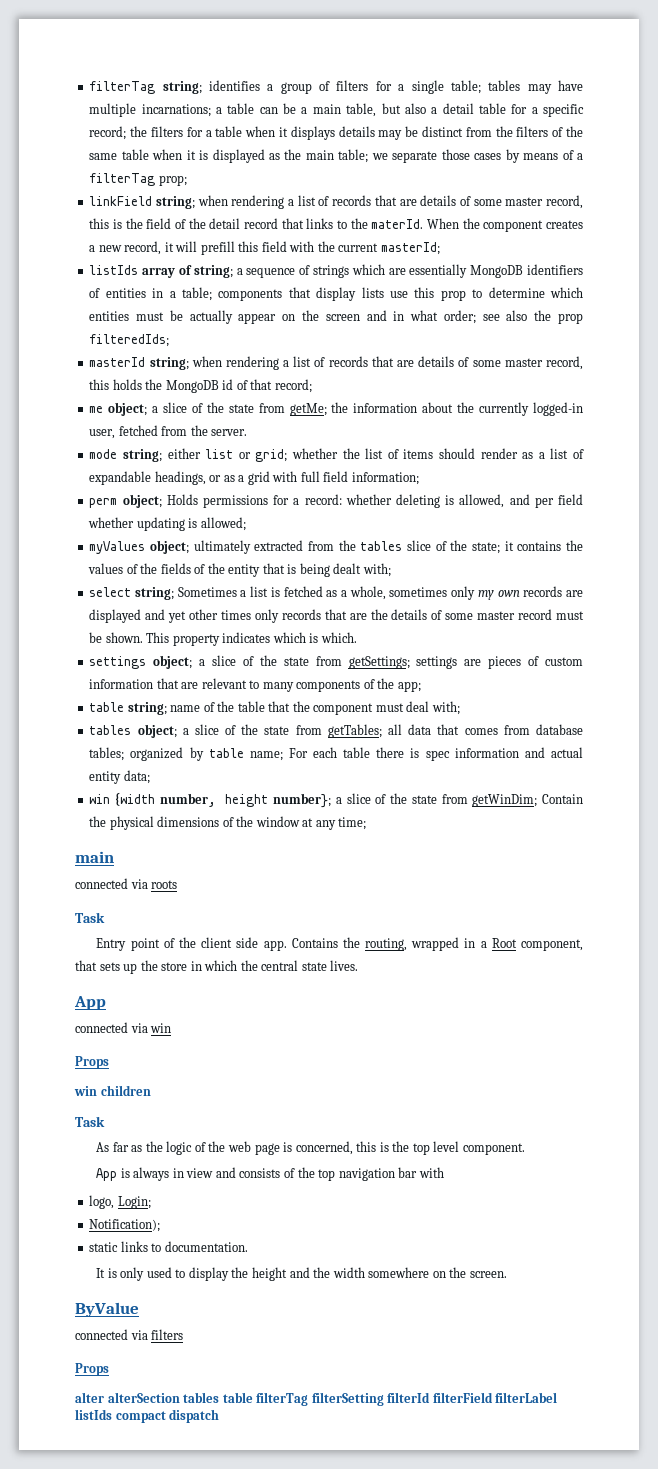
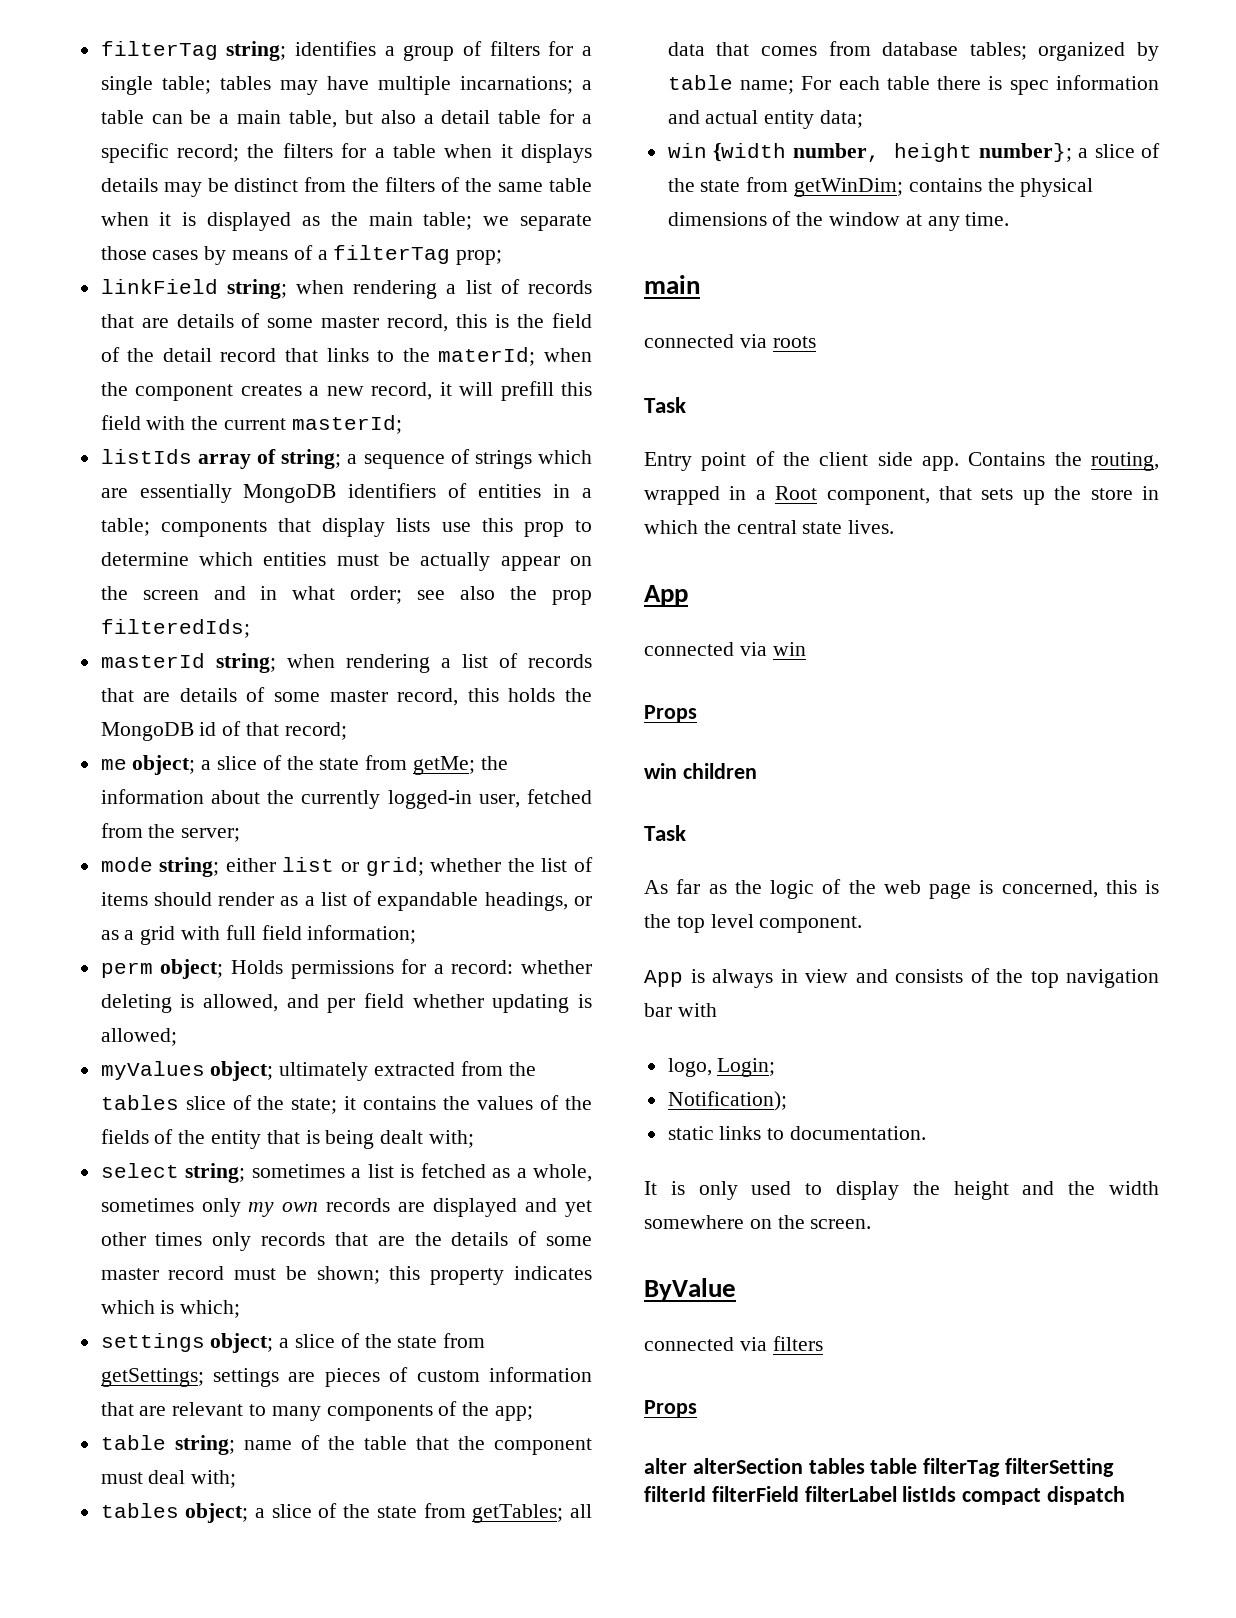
[371,218,459,229] materId. When -> [438,347,592,366] materId; when
[211,429,248,436] server. -> [181,828,241,842] server;
[177,587,237,597] Sometimes -> [251,1164,345,1178] sometimes
[105,632,170,643] shown. This -> [316,1266,421,1284] shown; this
[320,632,357,643] which. -> [180,1300,241,1318] which;
[541,794,583,804] Contain -> [908,178,982,192] contains
[338,817,367,830] time; -> [965,212,1010,226] time.

